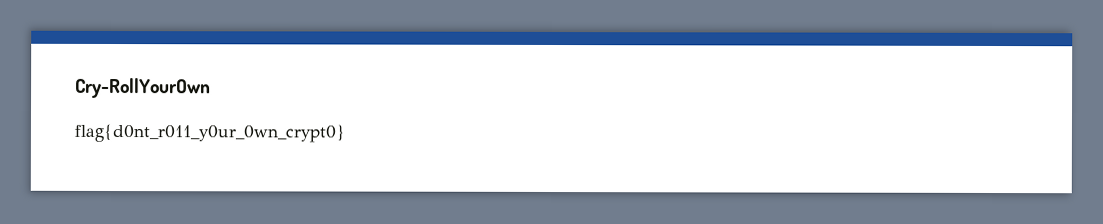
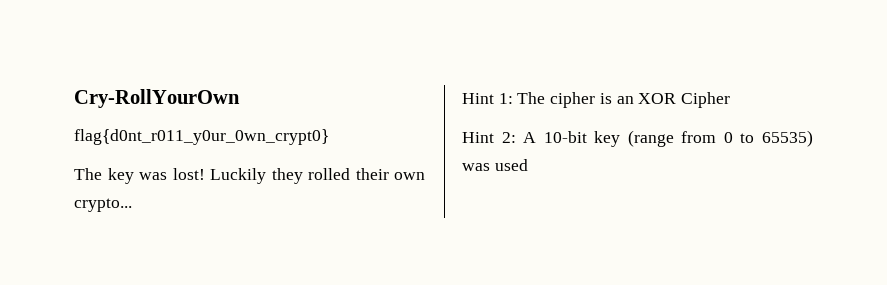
(345, 133) none -> [74,168,425,184] [74,198,132,212] [462,92,731,108] [462,130,813,147] [462,159,528,171] // The key was lost! Luckily they rolled their own crypto... // Hint 1: The cipher is an XOR Cipher // Hint 2: A 10-bit key (range from 0 to 65535) was used

